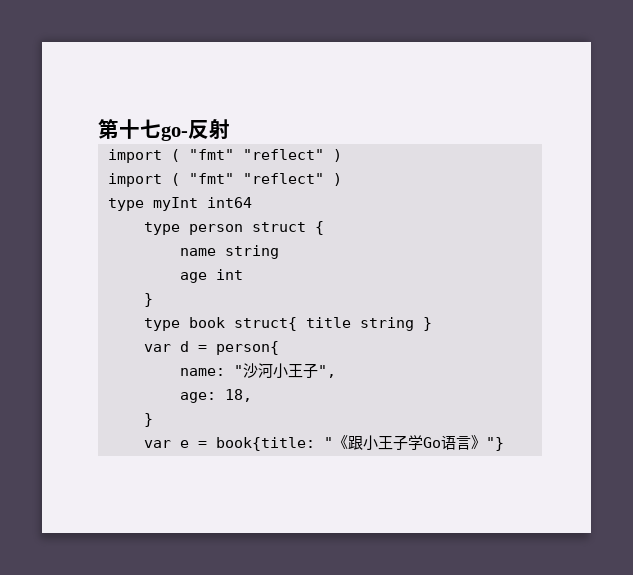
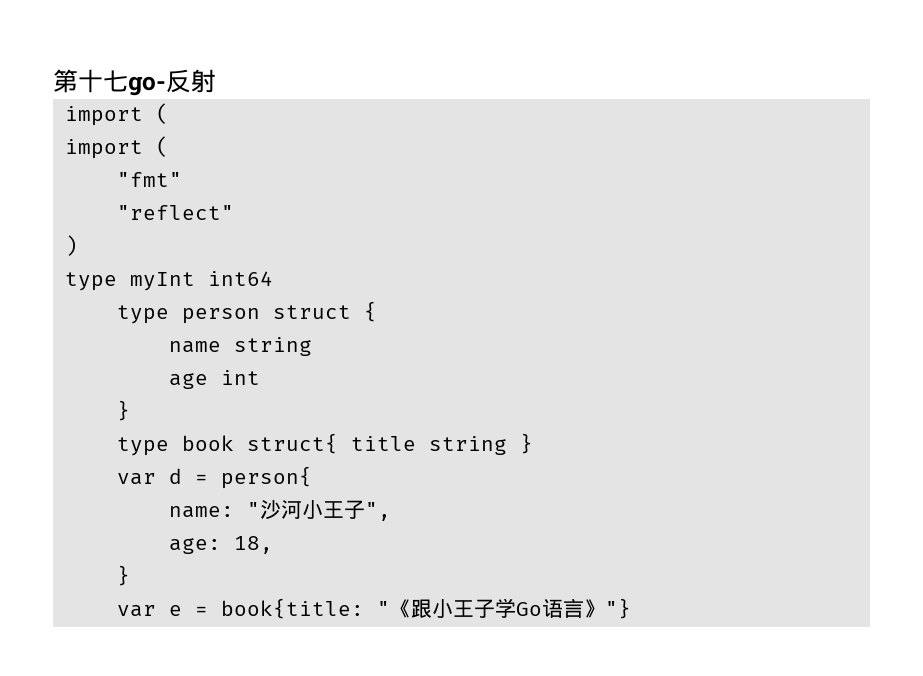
[189,149,343,162] [108,173,325,187] "fmt" "reflect" ) // import ( "fmt" "reflect" -> [65,136,169,159] [117,172,182,187] [117,205,234,220] // import ( // "fmt" // "reflect" //

